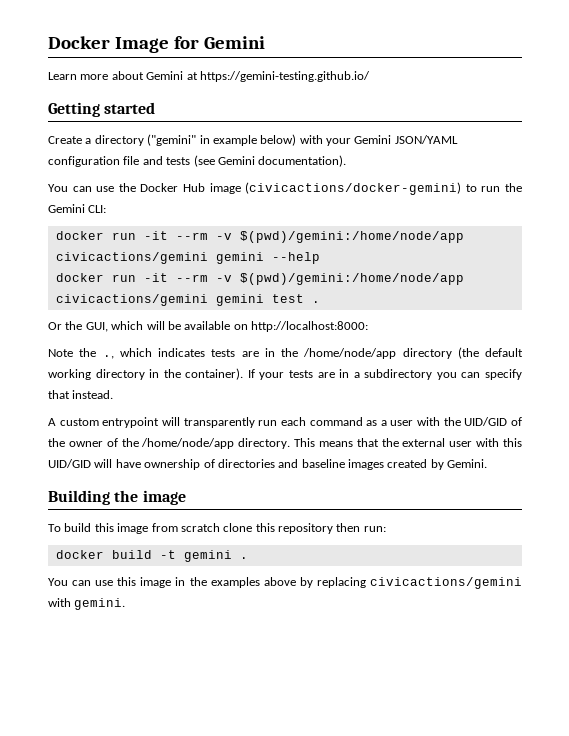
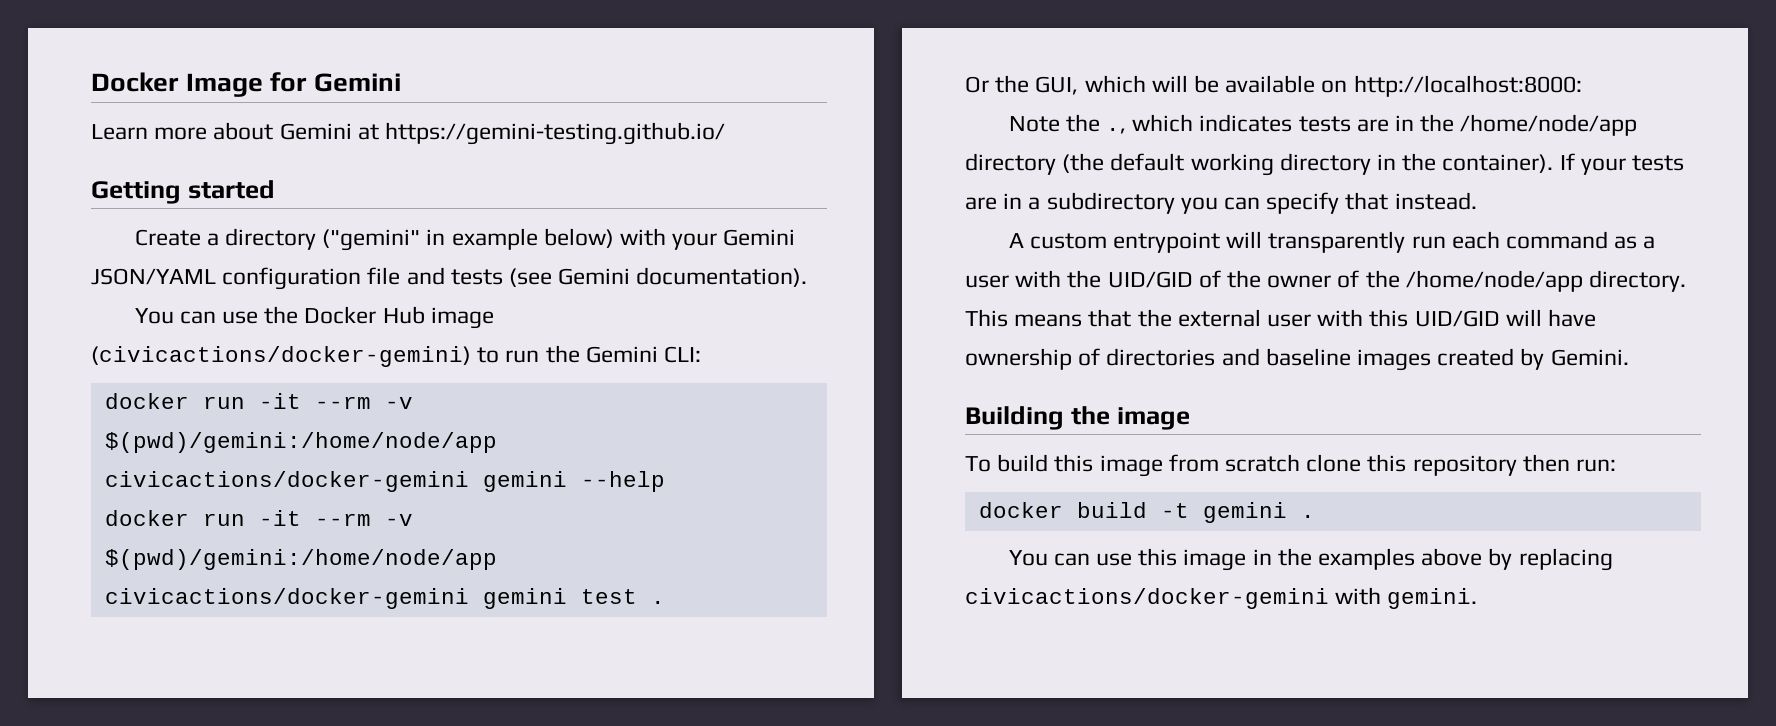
[55,252,208,264] civicactions/gemini -> [104,471,469,492] civicactions/docker-gemini
[55,294,208,306] civicactions/gemini -> [104,588,469,609] civicactions/docker-gemini
[370,577,522,589] civicactions/gemini -> [965,588,1329,609] civicactions/docker-gemini

